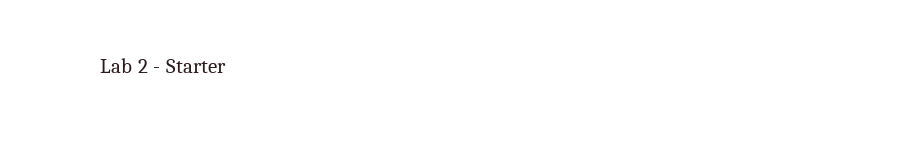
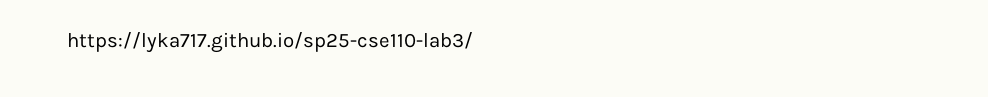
[100,58,226,73] Lab 2 - Starter -> [67,32,473,53] https://lyka717.github.io/sp25-cse110-lab3/

